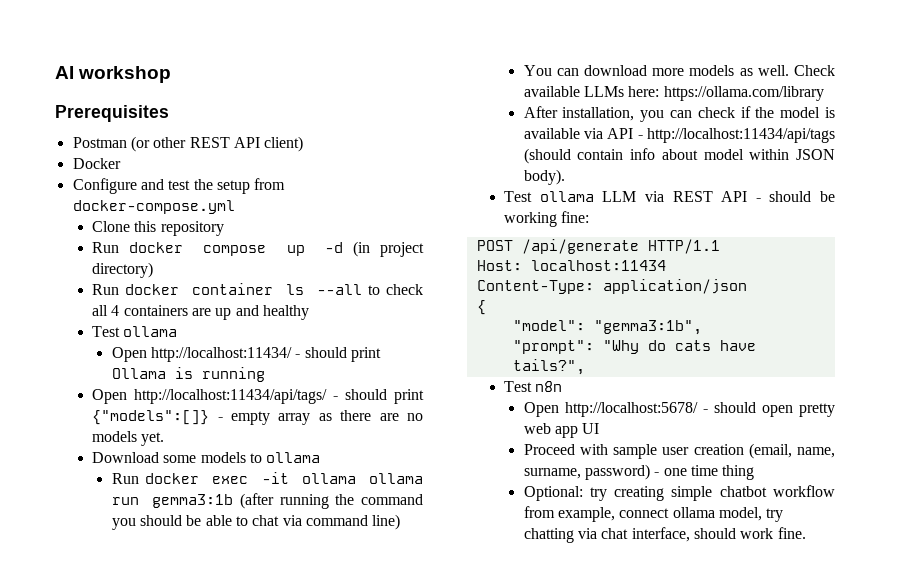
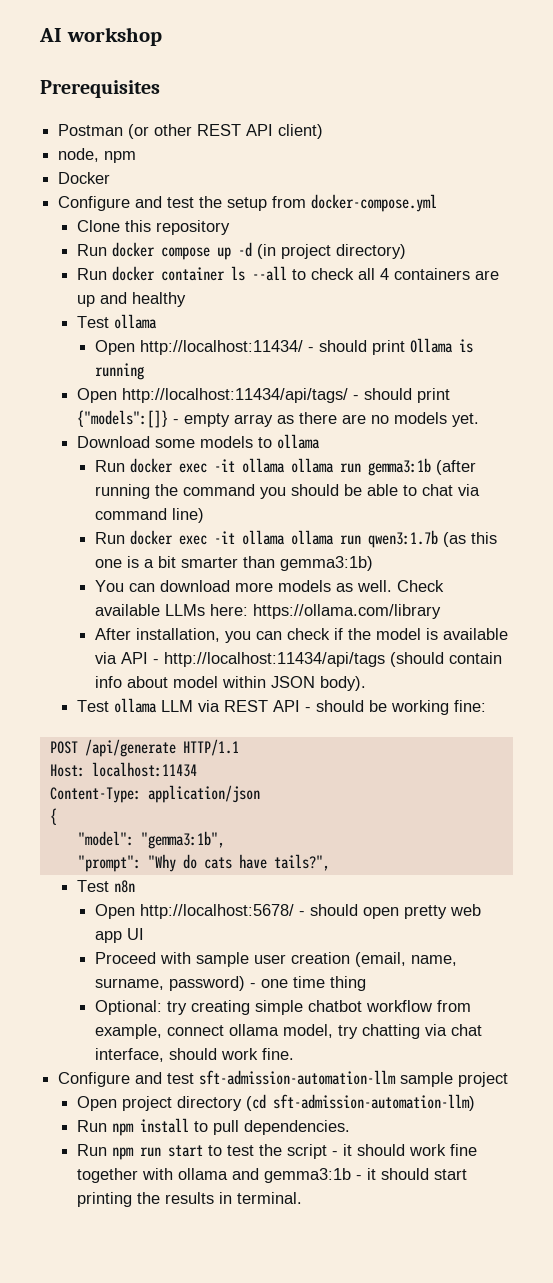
(304, 144) none -> [58,148,137,163] // node, npm
(401, 522) none -> [95,530,498,548] [95,556,374,571] // Run docker exec -it ollama ollama run qwen3:1.7b (as this one is a bit smarter than gemma3:1b)
(806, 533) none -> [58,1070,509,1087] [76,1094,475,1111] [76,1118,350,1136] [76,1144,477,1160] [76,1168,467,1183] [76,1192,302,1207] // Configure and test sft-admission-automation-llm sample project // Open project directory (cd sft-admission-automation-llm) // Run npm install to pull dependencies. // Run npm run start to test the script - it should work fine together with ollama and gemma3:1b - it should start printing the results in terminal.

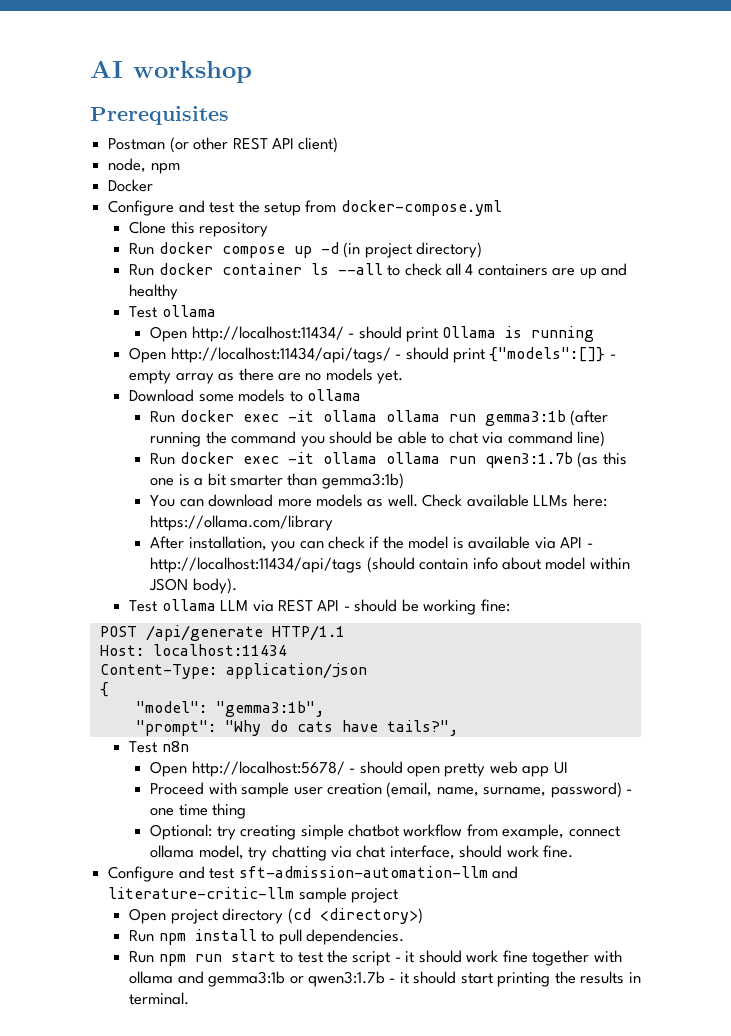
(397, 1077) none -> [491,866,518,879] [108,887,295,899] and literature-critic-llm
[272,1094,475,1111] sft-admission-automation-llm) -> [319,908,423,924] <directory>)
(351, 1175) none -> [289,971,385,987] or qwen3:1.7b

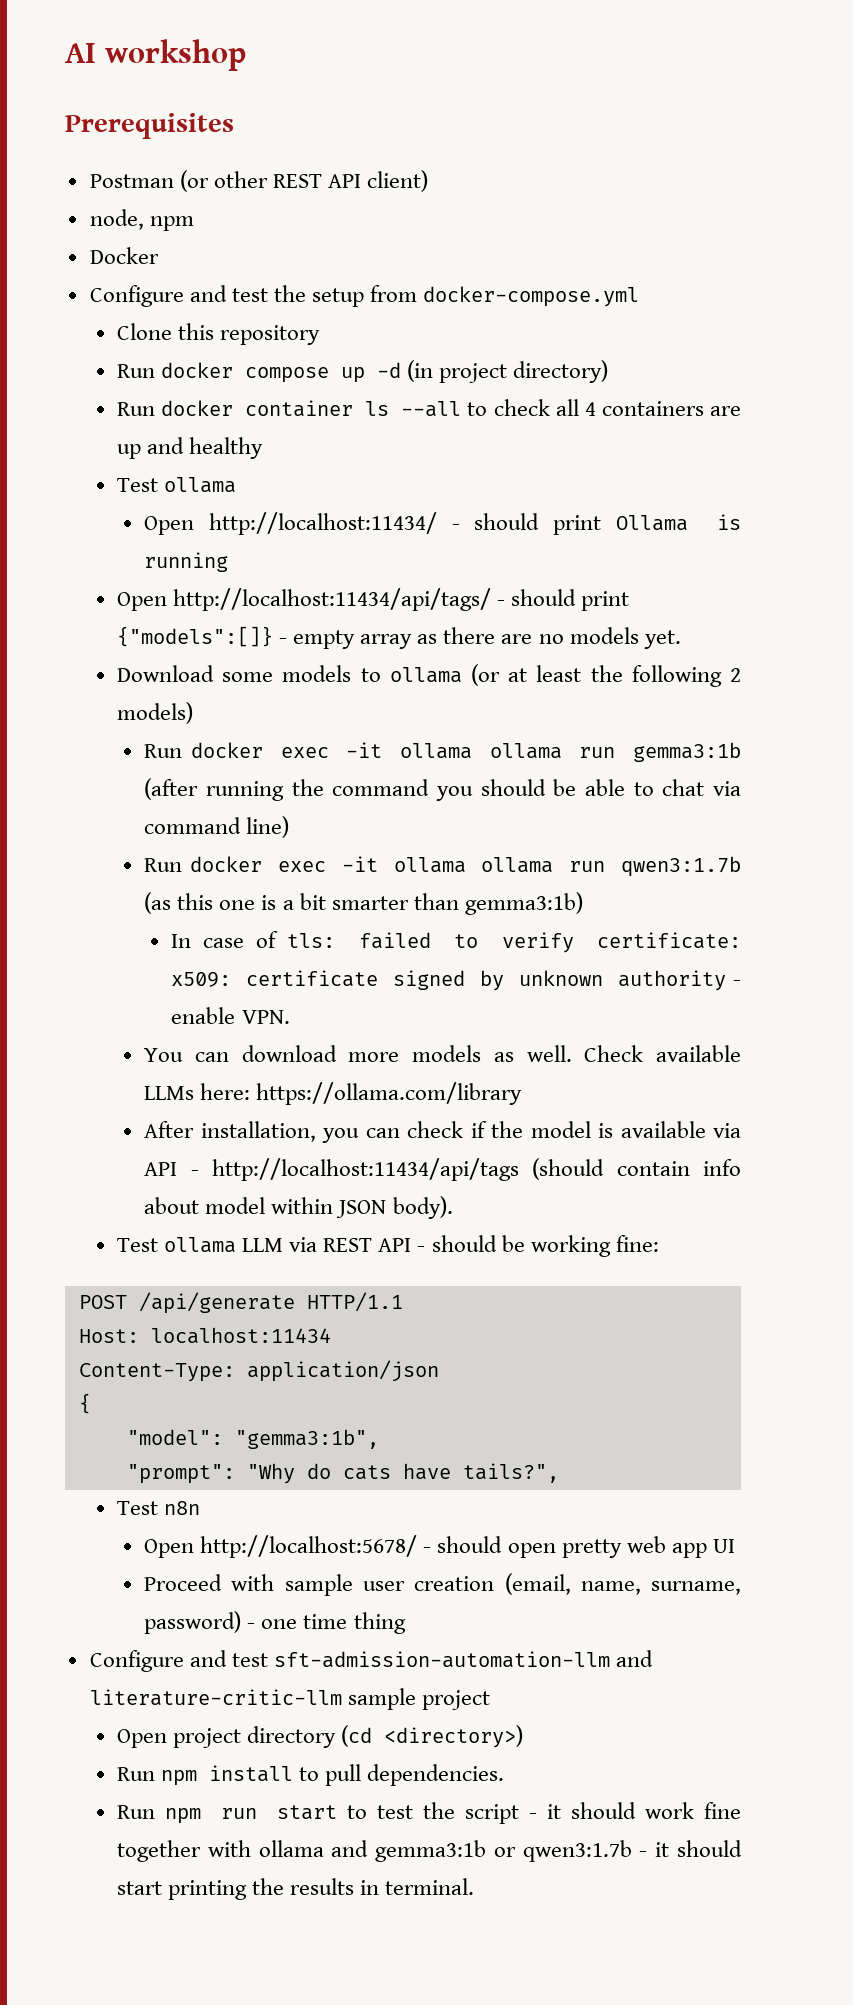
(361, 395) none -> [470,664,741,687] [116,702,193,724] (or at least the following 2 models)
(404, 481) none -> [171,931,741,953] [171,970,741,991] [171,1007,290,1024] // In case of tls: failed to verify certificate: x509: certificate signed by unknown authority - enable VPN.
[150,824,620,840] [150,845,574,861] // Optional: try creating simple chatbot workflow from example, connect ollama model, try chatting via chat interface, should work fine. -> (406, 1623) none

